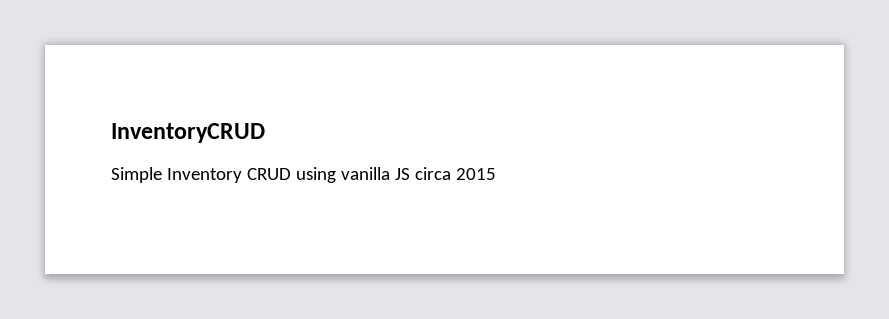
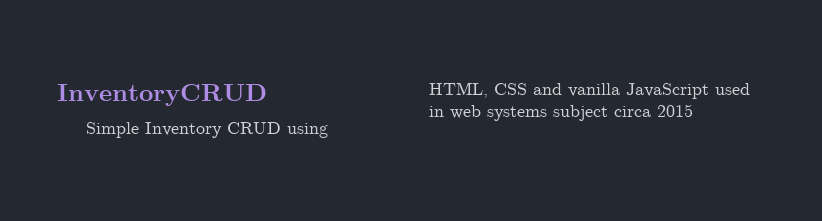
[340,167,410,180] vanilla JS -> [429,82,750,99] [429,105,608,121] HTML, CSS and vanilla JavaScript used in web systems subject

